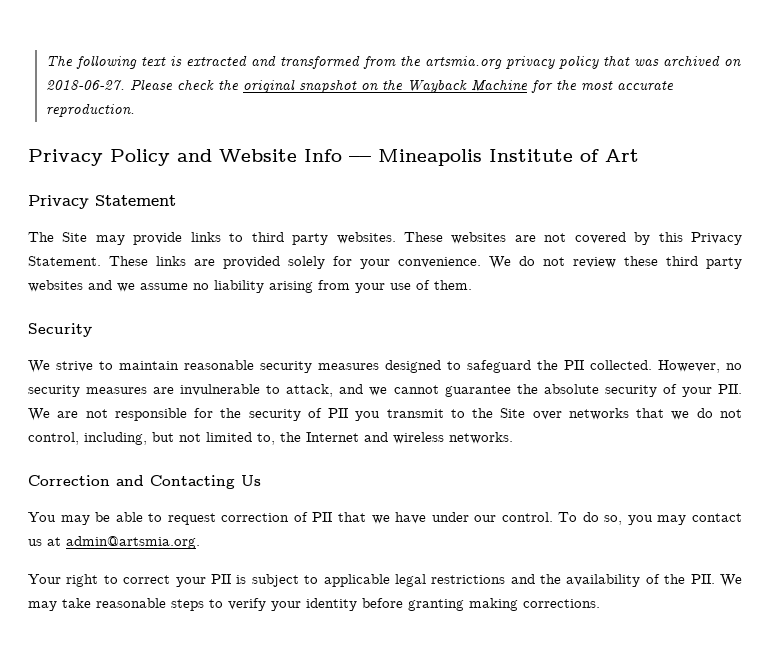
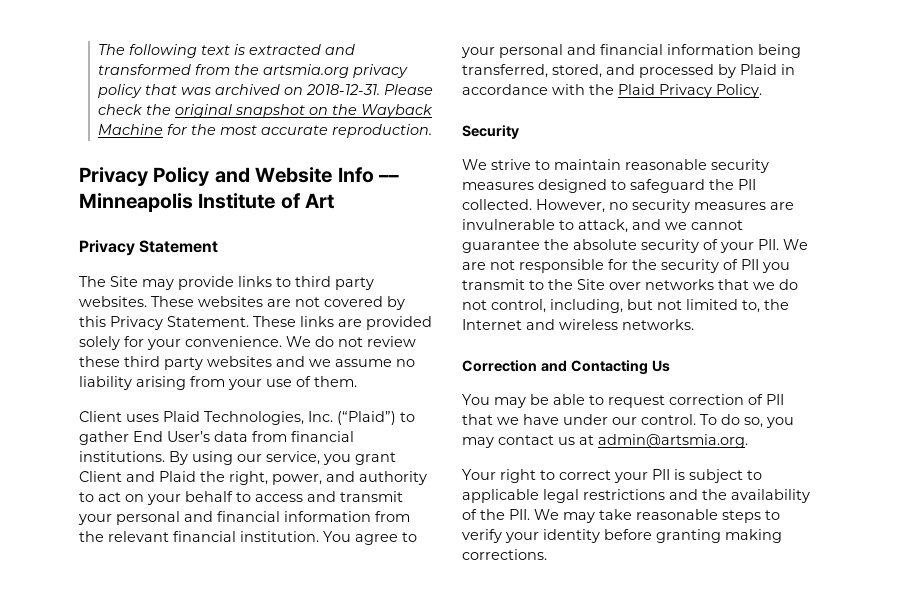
[45,80,125,90] 2018-06-27. -> [305,84,380,95] 2018-12-31.
[378,149,482,166] Mineapolis -> [79,193,193,212] Minneapolis
(472, 285) none -> [79,411,415,425] [79,431,354,445] [79,451,396,465] [79,471,427,485] [79,491,403,505] [78,511,410,525] [79,531,417,545] [461,44,801,58] [462,64,795,78] [462,84,762,98] // Client uses Plaid Technologies, Inc. (“Plaid”) to gather End User’s data from financial institutions. By using our service, you grant Client and Plaid the right, power, and authority to act on your behalf to access and transmit your personal and financial information from the relevant financial institution. You agree to your personal and financial information being transferred, stored, and processed by Plaid in accordance with the Plaid Privacy Policy.

